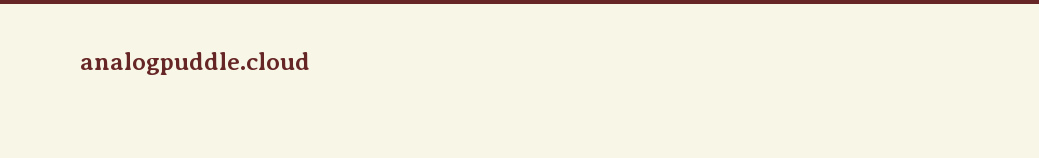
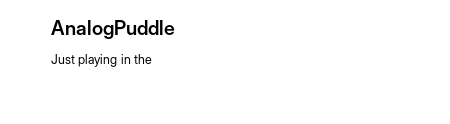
[80,52,310,75] analogpuddle.cloud -> [51,20,175,39] [51,54,153,67] AnalogPuddle // Just playing in the

